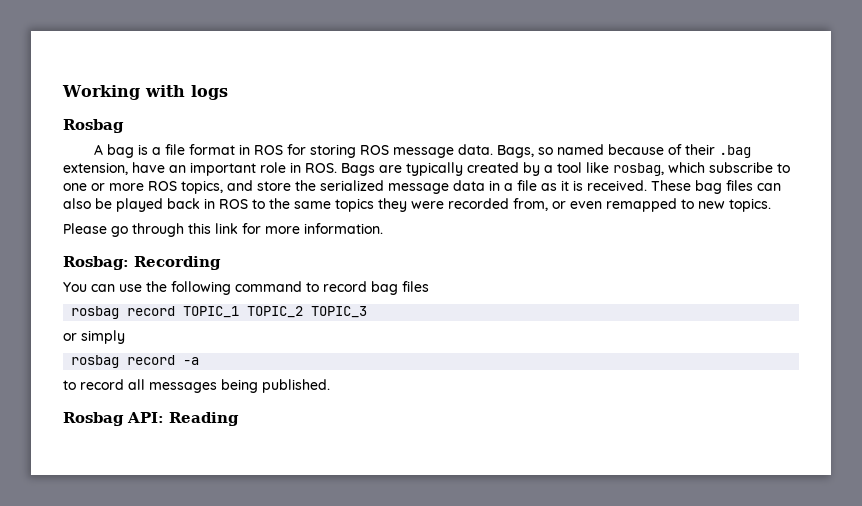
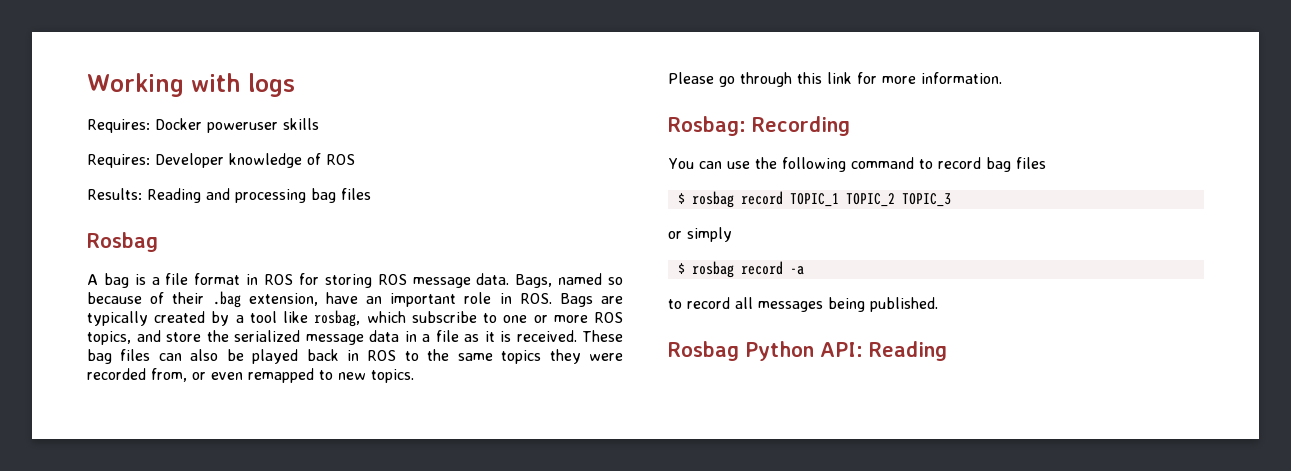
(228, 92) none -> [87,118,319,133] [87,153,355,168] [87,188,371,203] // Requires: Docker poweruser skills // Requires: Developer knowledge of ROS // Results: Reading and processing bag files
[538,144,605,155] so named -> [558,273,624,285] named so
(429, 286) none -> [677,193,685,204] $
(125, 337) none -> [677,263,685,274] $
(124, 419) none -> [745,341,814,361] Python

